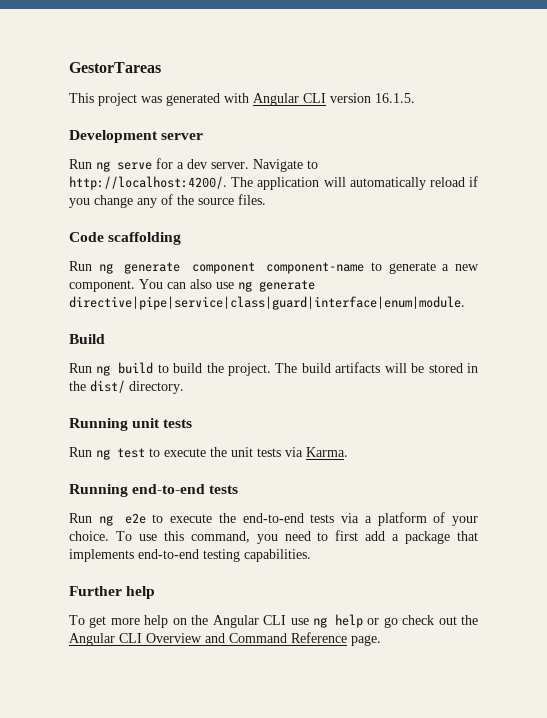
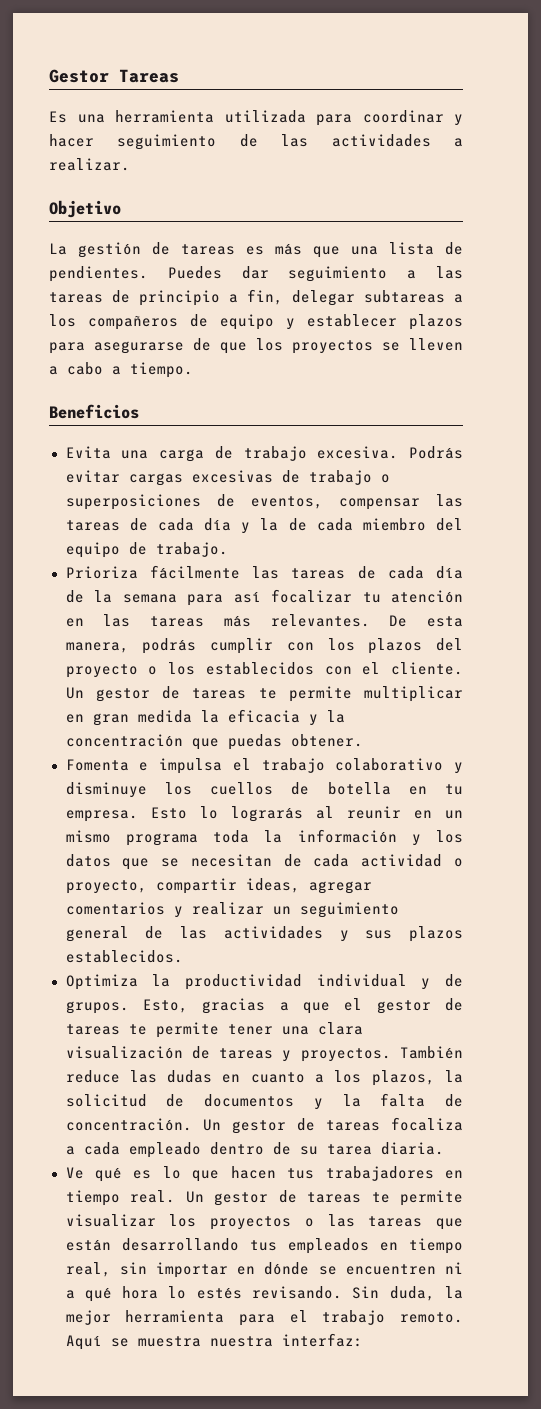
[69,62,161,73] [69,93,415,106] [69,130,204,143] [69,158,318,172] [69,176,479,190] [69,194,266,208] [69,232,182,245] [69,261,479,274] [69,279,315,292] [69,296,465,310] [69,334,105,344] [69,362,478,376] [69,380,184,394] [69,418,193,431] [69,447,348,460] [69,484,239,497] [69,512,479,526] [69,530,479,544] [69,549,311,562] [69,586,156,599] [69,614,479,628] [69,632,381,646] GestorTareas // This project was generated with Angular CLI version 16.1.5. // Development server // Run ng serve for a dev server. Navigate to http://localhost:4200/. The application will automatically reload if you change any of the source files. // Code scaffolding // Run ng generate component component-name to generate a new component. You can also use ng generate directive|pipe|service|class|guard|interface|enum|module. // Build // Run ng build to build the project. The build artifacts will be stored in the dist/ directory. // Running unit tests // Run ng test to execute the unit tests via Karma. // Running end-to-end tests // Run ng e2e to execute the end-to-end tests via a platform of your choice. To use this command, you need to first add a package that implements end-to-end testing capabilities. // Further help // To get more help on the Angular CLI use ng help or go check out the Angular CLI Overview and Command Reference page. -> [49,69,179,83] [49,110,463,126] [49,134,463,150] [49,158,130,171] [49,200,121,218] [49,242,463,258] [49,266,464,282] [49,289,463,306] [49,314,463,330] [49,338,463,354] [49,362,193,378] [49,404,139,419] [65,446,463,462] [65,470,390,486] [65,494,463,510] [65,518,464,534] [65,542,228,558] [65,565,463,579] [65,589,463,606] [65,614,463,627] [65,638,463,654] [65,662,463,678] [65,686,463,702] [65,709,345,726] [65,734,363,750] [65,758,463,774] [65,782,463,798] [65,806,463,822] [65,829,463,846] [65,854,463,870] [65,878,372,894] [65,902,399,918] [65,926,463,942] [65,950,183,963] [65,974,463,990] [65,998,463,1014] [65,1022,363,1038] [65,1046,464,1062] [65,1070,463,1086] [65,1093,463,1110] [65,1117,463,1134] [65,1142,444,1158] [65,1166,463,1182] [65,1190,463,1206] [65,1214,463,1230] [65,1238,463,1254] [65,1262,464,1278] [65,1286,463,1302] [65,1310,463,1326] [65,1333,363,1350] Gestor Tareas // Es una herramienta utilizada para coordinar y hacer seguimiento de las actividades a realizar. // Objetivo // La gestión de tareas es más que una lista de pendientes. Puedes dar seguimiento a las tareas de principio a fin, delegar subtareas a los compañeros de equipo y establecer plazos para asegurarse de que los proyectos se lleven a cabo a tiempo. // Beneficios // Evita una carga de trabajo excesiva. Podrás evitar cargas excesivas de trabajo o superposiciones de eventos, compensar las tareas de cada día y la de cada miembro del equipo de trabajo. // Prioriza fácilmente las tareas de cada día de la semana para así focalizar tu atención en las tareas más relevantes. De esta manera, podrás cumplir con los plazos del proyecto o los establecidos con el cliente. Un gestor de tareas te permite multiplicar en gran medida la eficacia y la concentración que puedas obtener. // Fomenta e impulsa el trabajo colaborativo y disminuye los cuellos de botella en tu empresa. Esto lo lograrás al reunir en un mismo programa toda la información y los datos que se necesitan de cada actividad o proyecto, compartir ideas, agregar comentarios y realizar un seguimiento general de las actividades y sus plazos establecidos. // Optimiza la productividad individual y de grupos. Esto, gracias a que el gestor de tareas te permite tener una clara visualización de tareas y proyectos. También reduce las dudas en cuanto a los plazos, la solicitud de documentos y la falta de concentración. Un gestor de tareas focaliza a cada empleado dentro de su tarea diaria. // Ve qué es lo que hacen tus trabajadores en tiempo real. Un gestor de tareas te permite visualizar los proyectos o las tareas que están desarrollando tus empleados en tiempo real, sin importar en dónde se encuentren ni a qué hora lo estés revisando. Sin duda, la mejor herramienta para el trabajo remoto. Aquí se muestra nuestra interfaz:

